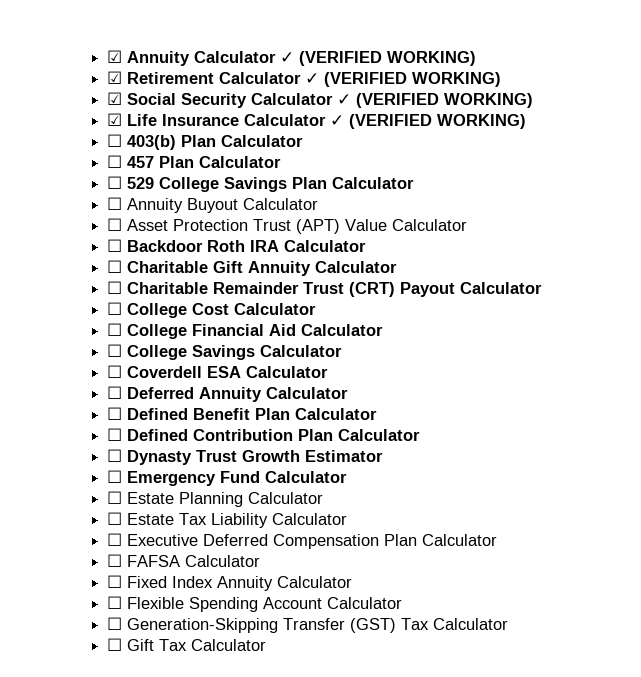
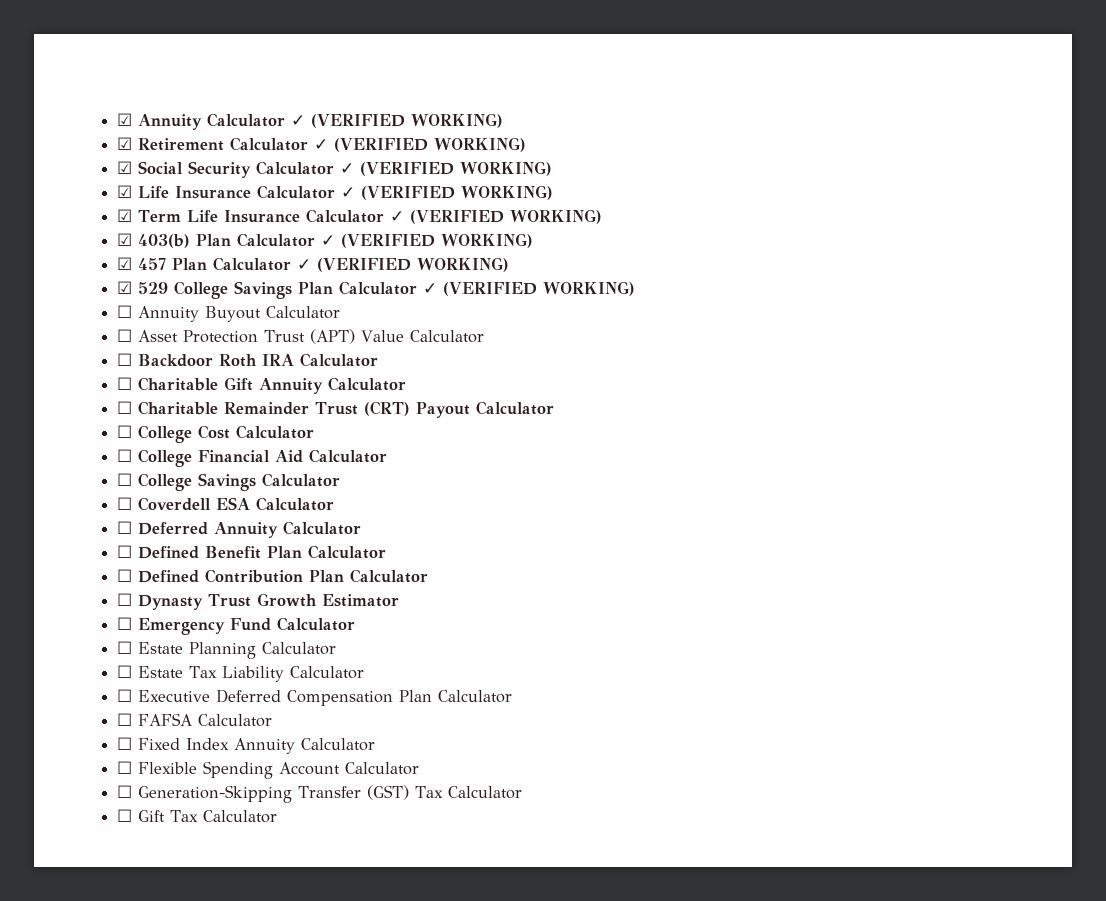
[107,134,123,147] ☐ -> [117,209,603,224] [117,233,133,246] ☑ Term Life Insurance Calculator ✓ (VERIFIED WORKING) // ☑
[107,155,123,168] // ☐ -> [321,233,534,248] [117,257,133,270] ✓ (VERIFIED WORKING) // ☑
[107,176,123,189] // ☐ -> [297,257,510,272] [117,281,133,294] ✓ (VERIFIED WORKING) // ☑
(415, 183) none -> [423,281,636,296] ✓ (VERIFIED WORKING)

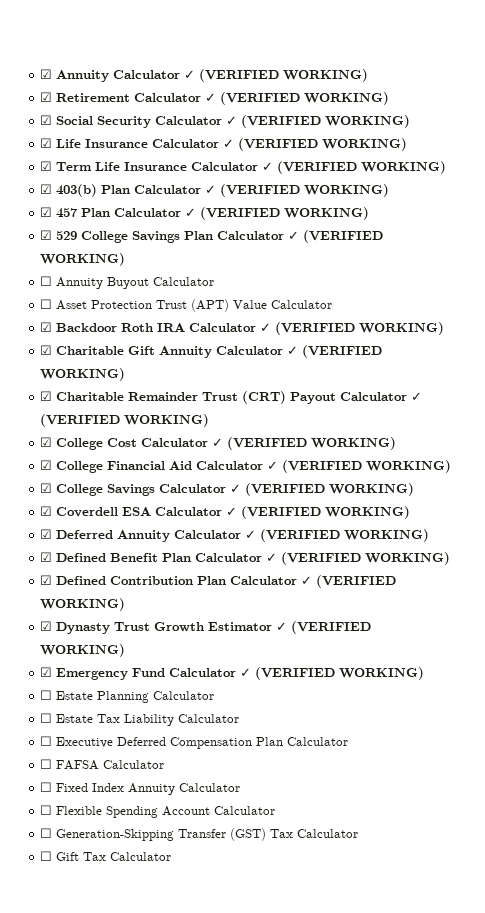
[117,353,133,366] ☐ -> [40,322,53,332] ☑
[117,377,133,390] // ☐ -> [260,322,445,335] [40,345,53,355] ✓ (VERIFIED WORKING) // ☑
[117,401,133,414] // ☐ -> [287,345,383,358] [40,368,126,381] [40,391,53,401] ✓ (VERIFIED WORKING) // ☑
[117,425,133,438] // ☐ -> [411,392,423,401] [40,414,210,427] [40,437,53,447] ✓ (VERIFIED WORKING) // ☑
[117,449,133,462] // ☐ -> [212,437,397,450] [40,460,53,470] ✓ (VERIFIED WORKING) // ☑
[117,473,133,486] // ☐ -> [267,460,452,473] [40,483,53,493] ✓ (VERIFIED WORKING) // ☑
[117,497,133,510] // ☐ -> [230,483,415,496] [40,506,53,516] ✓ (VERIFIED WORKING) // ☑
[117,521,133,534] // ☐ -> [226,506,411,519] [40,529,53,539] ✓ (VERIFIED WORKING) // ☑
[117,545,133,558] // ☐ -> [245,529,430,542] [40,552,53,562] ✓ (VERIFIED WORKING) // ☑
[117,569,133,582] // ☐ -> [266,552,451,565] [40,575,53,585] ✓ (VERIFIED WORKING) // ☑
[117,593,133,606] // ☐ -> [301,575,397,588] [40,598,126,611] [40,621,53,631] ✓ (VERIFIED WORKING) // ☑
[117,617,133,630] // ☐ -> [276,621,372,634] [40,644,126,657] [40,667,53,677] ✓ (VERIFIED WORKING) // ☑
(356, 624) none -> [240,667,425,680] ✓ (VERIFIED WORKING)

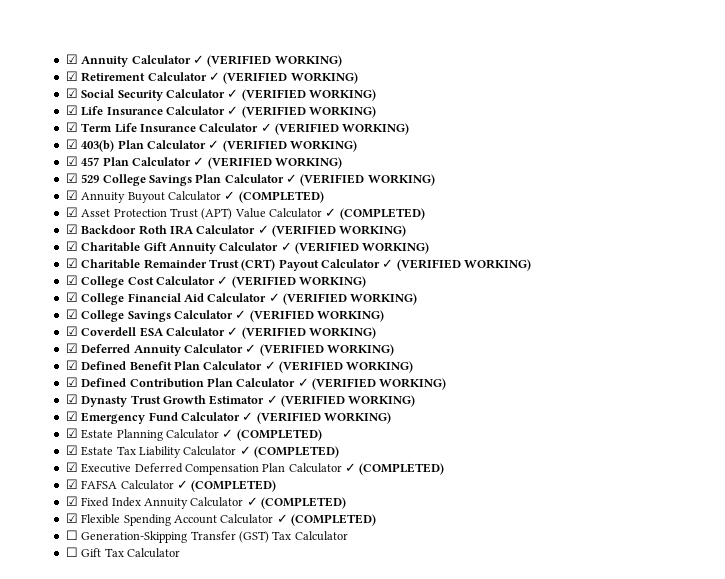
[40,276,53,286] ☐ -> [65,190,78,200] ☑
[40,299,53,309] // ☐ -> [224,191,324,203] [65,207,78,217] ✓ (COMPLETED) // ☑
(333, 304) none -> [325,208,425,220] ✓ (COMPLETED)
[40,690,53,700] ☐ -> [65,428,78,438] ☑
[40,713,53,723] // ☐ -> [222,429,322,441] [65,445,78,455] ✓ (COMPLETED) // ☑
[40,736,53,746] // ☐ -> [239,446,339,458] [65,462,78,472] ✓ (COMPLETED) // ☑
[40,759,53,769] // ☐ -> [345,463,445,475] [65,479,78,489] ✓ (COMPLETED) // ☑
[40,782,53,792] // ☐ -> [176,480,277,492] [65,496,78,506] ✓ (COMPLETED) // ☑
[40,805,53,815] // ☐ -> [246,497,346,509] [65,513,78,523] ✓ (COMPLETED) // ☑
(276, 810) none -> [276,514,376,526] ✓ (COMPLETED)

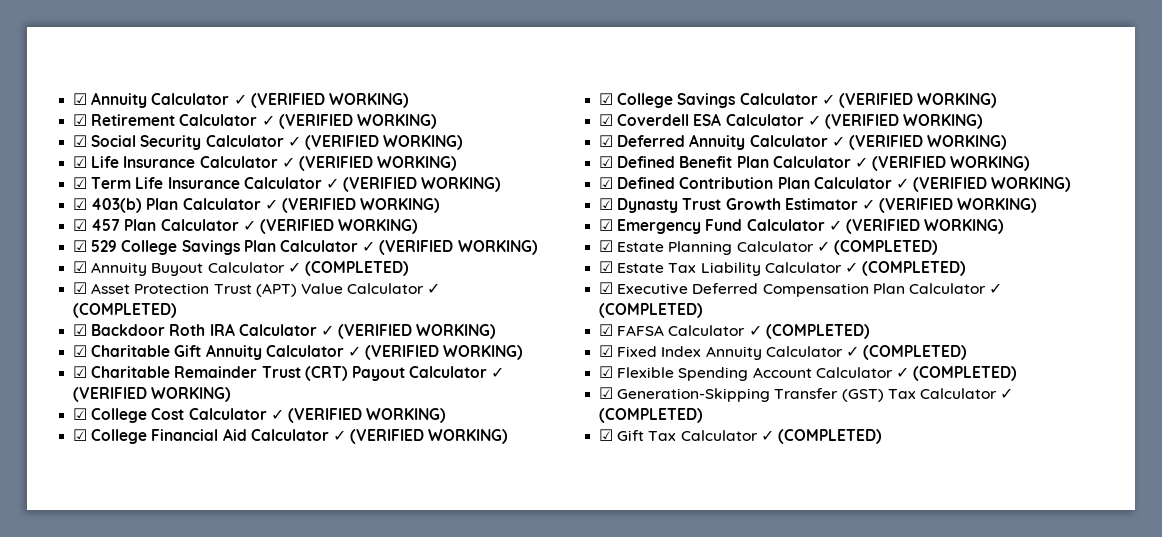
[65,530,78,540] ☐ -> [599,387,614,399] ☑
[65,547,78,557] // ☐ -> [1000,388,1014,399] [599,408,704,423] [599,429,614,441] ✓ (COMPLETED) // ☑
(180, 553) none -> [760,429,882,444] ✓ (COMPLETED)

